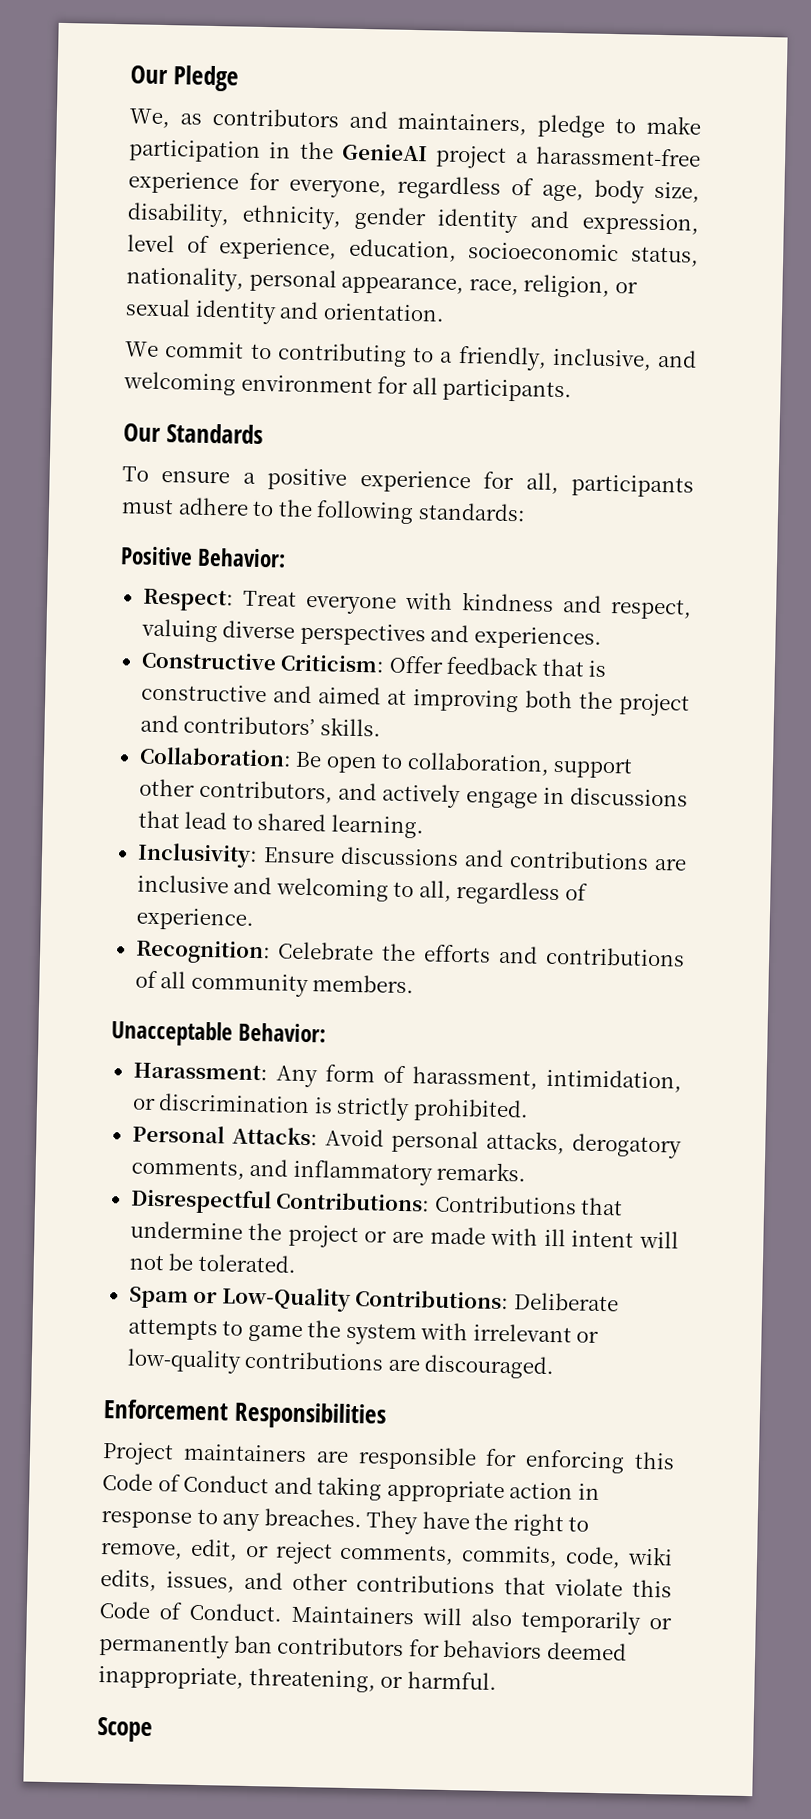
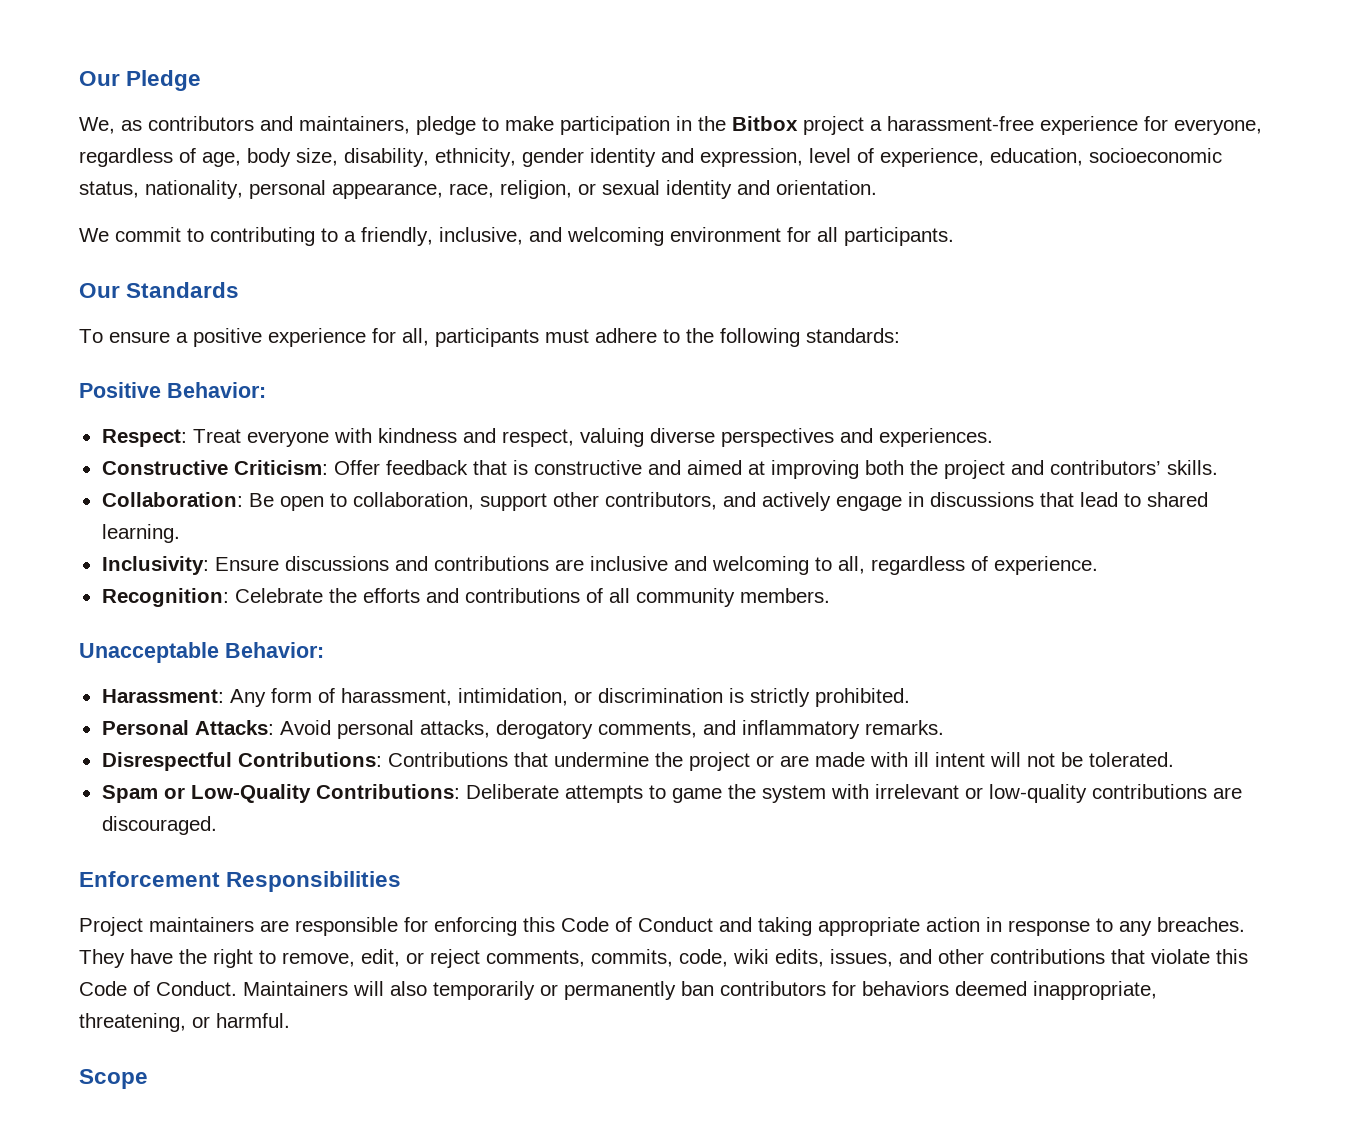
[341,143,428,162] GenieAI -> [732,116,798,131] Bitbox

